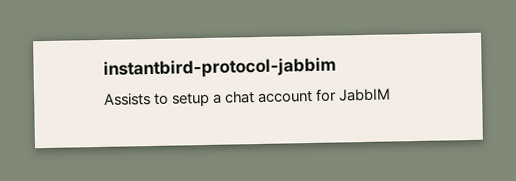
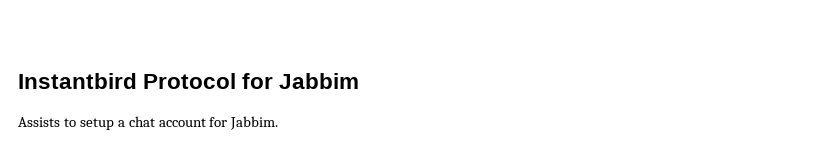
[103,56,336,79] instantbird-protocol-jabbim -> [18,73,360,89] Instantbird Protocol for Jabbim
[338,88,392,102] JabbIM -> [230,116,279,130] Jabbim.

